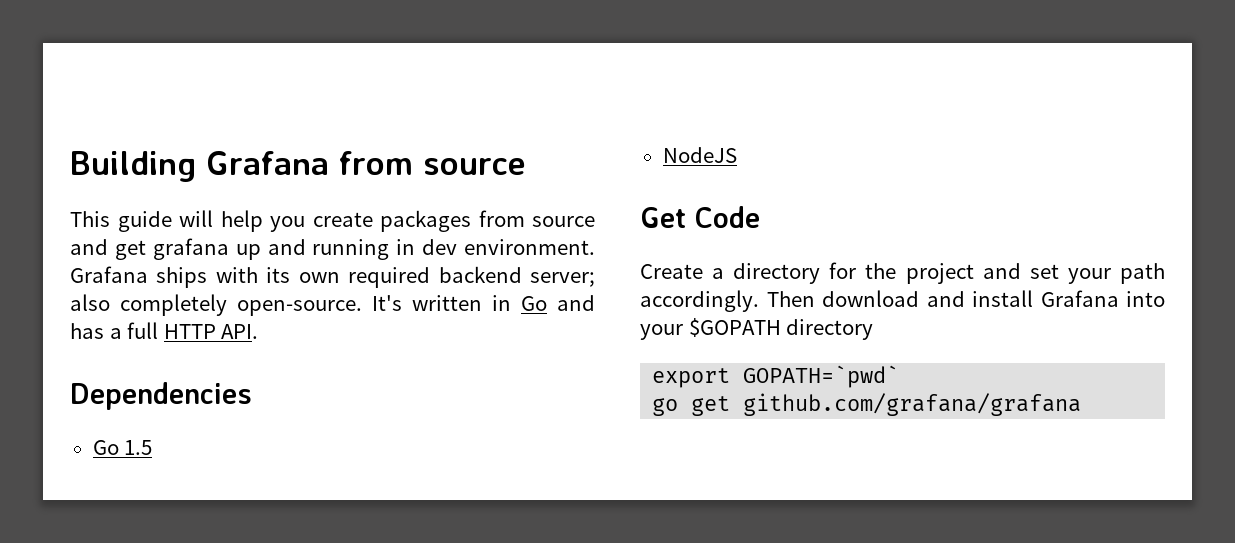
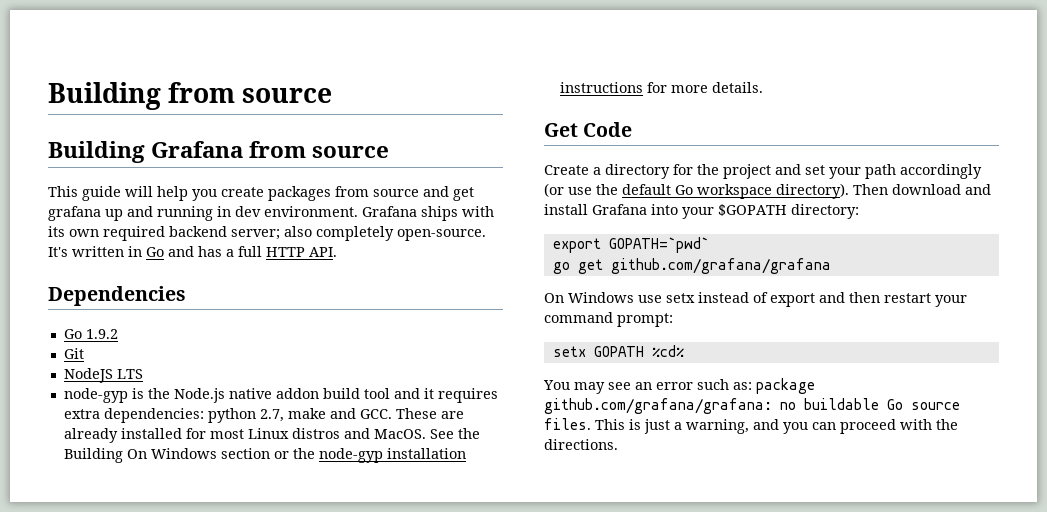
[70,151,196,182] Building -> [48,82,333,110] [48,141,145,163] Building from source // Building
[124,440,153,455] 1.5 -> [85,329,118,339] [63,348,84,359] 1.9.2 // Git
(737, 155) none -> [116,369,143,379] [63,388,498,403] [63,408,464,423] [63,428,480,443] [63,448,466,463] [559,82,763,93] LTS // node-gyp is the Node.js native addon build tool and it requires extra dependencies: python 2.7, make and GCC. These are already installed for most Linux distros and MacOS. See the Building On Windows section or the node-gyp installation instructions for more details.
[640,290,759,312] accordingly. -> [900,164,982,179] [544,183,849,199] accordingly (or use the default Go workspace directory).
[786,319,874,340] directory -> [791,204,859,219] directory:
(1082, 404) none -> [544,292,967,307] [544,312,673,327] [552,345,684,357] [543,378,815,394] [544,398,960,414] [544,418,958,434] [544,439,618,450] // On Windows use setx instead of export and then restart your command prompt: // setx GOPATH %cd% // You may see an error such as: package github.com/grafana/grafana: no buildable Go source files. This is just a warning, and you can proceed with the directions.

